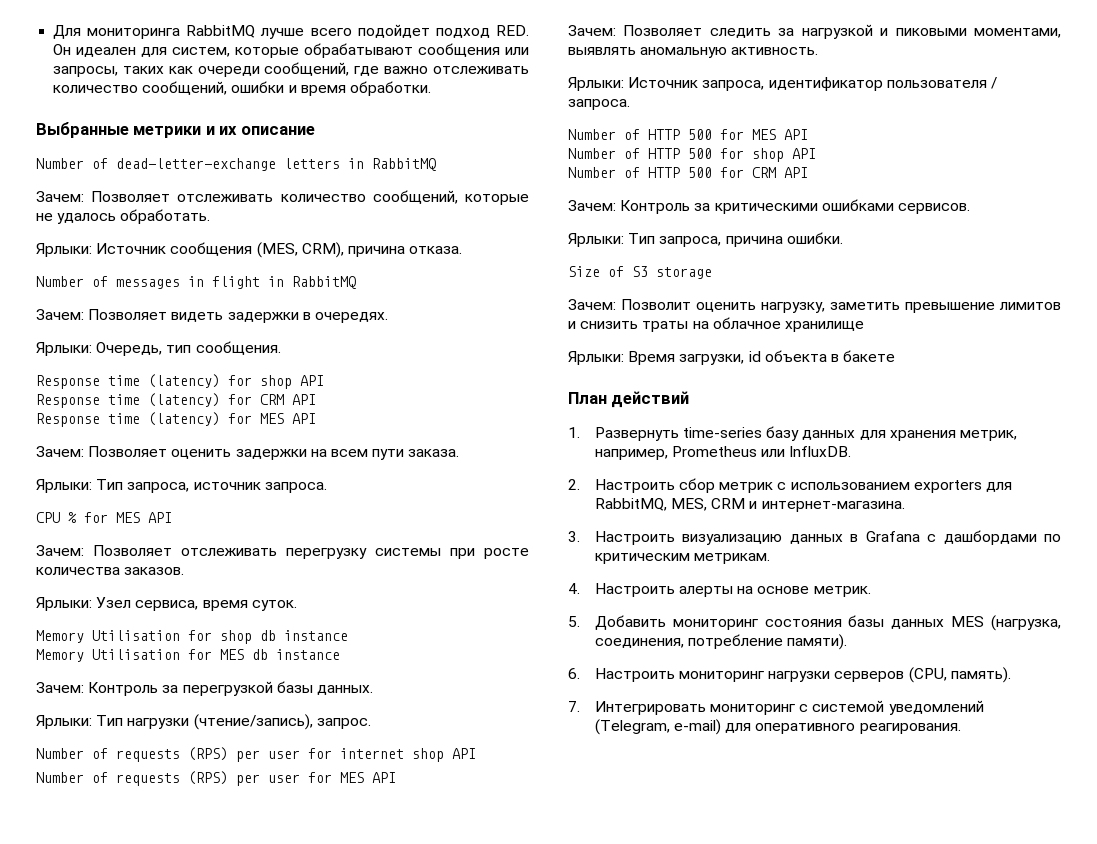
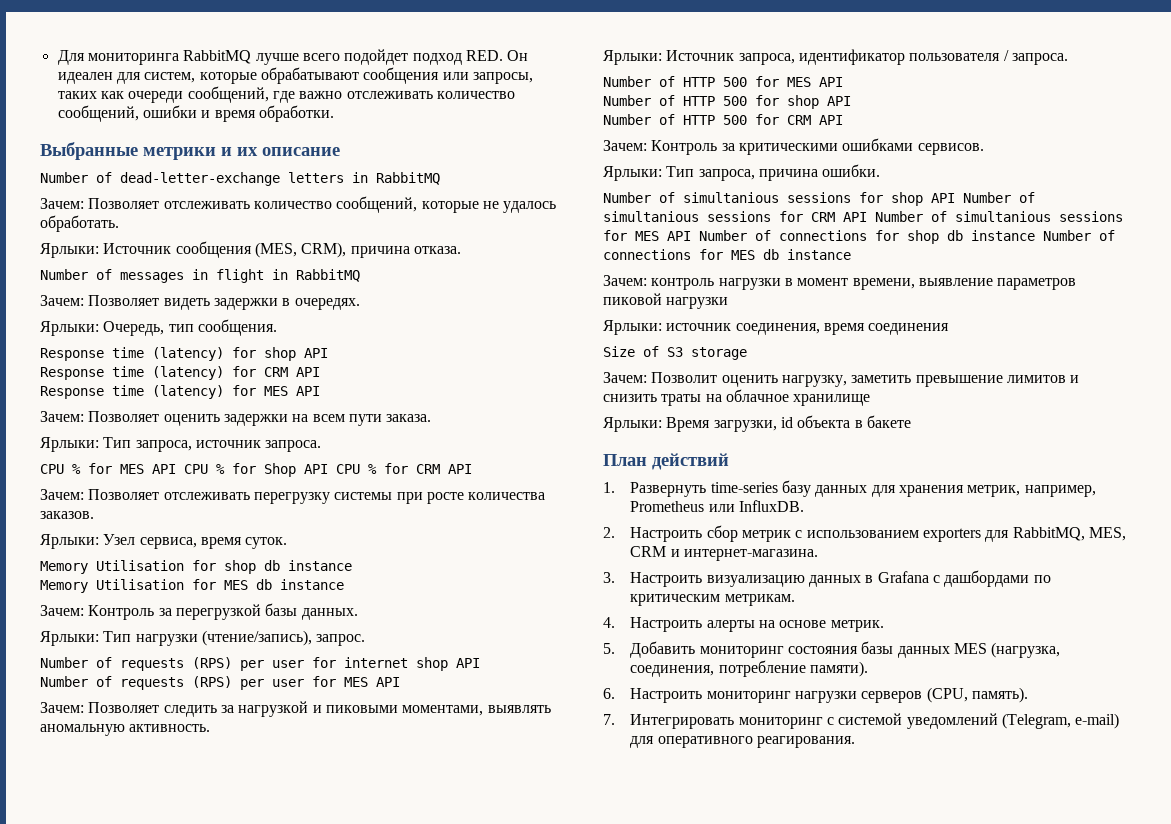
(172, 517) none -> [184,463,472,477] CPU % for Shop API CPU % for CRM API
(843, 238) none -> [603,192,1035,206] [603,211,1123,222] [603,230,1115,244] [603,249,851,260] [603,275,1077,290] [603,293,729,309] [603,320,950,335] // Number of simultanious sessions for shop API Number of simultanious sessions for CRM API Number of simultanious sessions for MES API Number of connections for shop db instance Number of connections for MES db instance // Зачем: контроль нагрузки в момент времени, выявление параметров пиковой нагрузки // Ярлыки: источник соединения, время соединения

